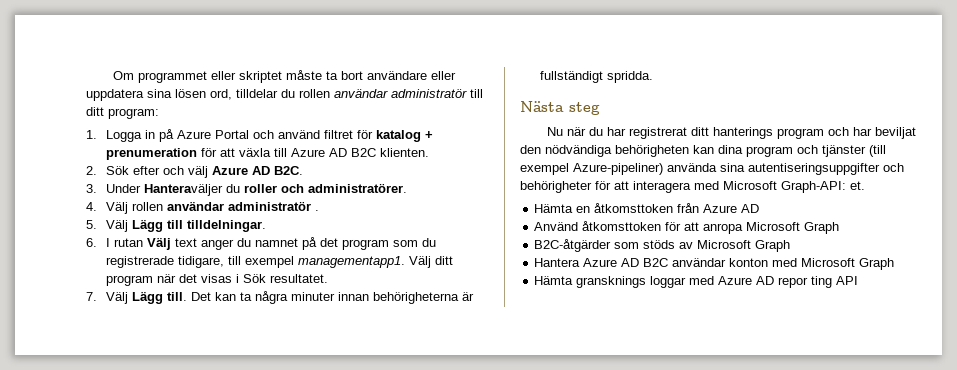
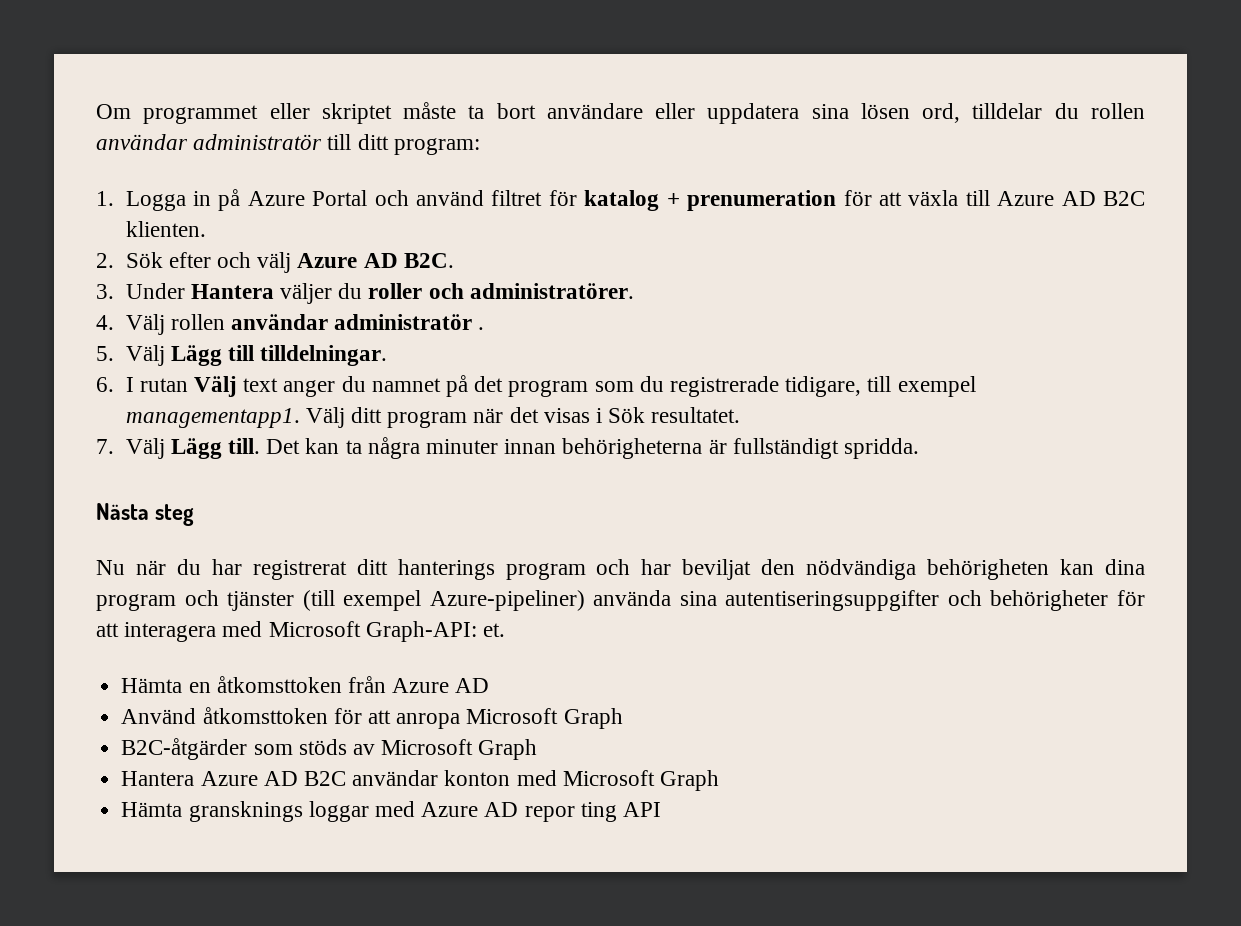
[144,184,224,196] Hanteraväljer -> [190,283,332,304] Hantera väljer

